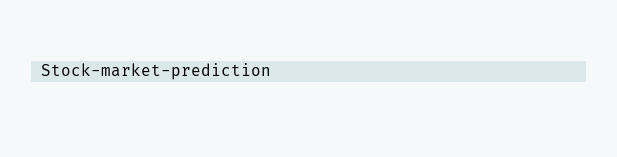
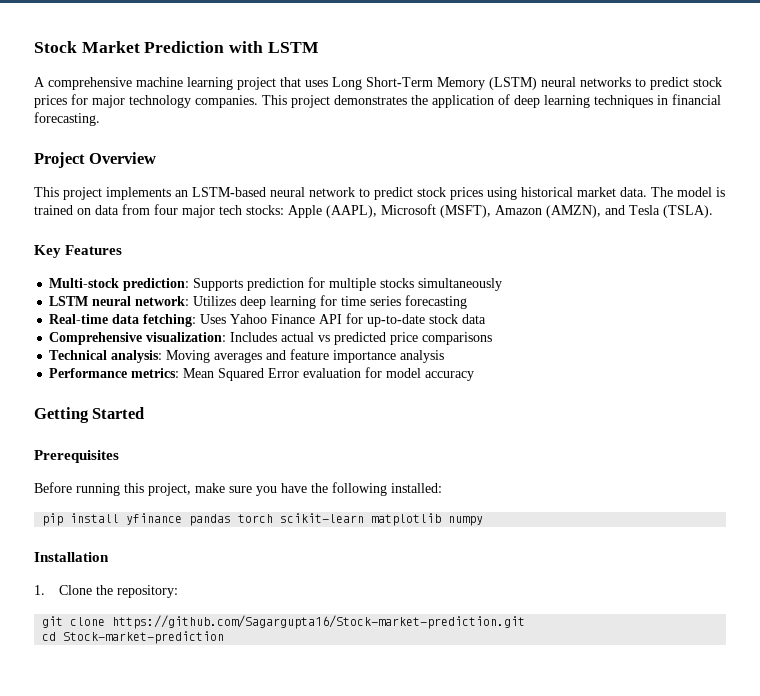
(40, 71) none -> [34,41,319,53] [34,77,722,90] [34,94,721,108] [34,112,100,126] [34,152,157,168] [34,187,725,200] [34,204,713,218] [34,245,123,258] [49,277,503,291] [49,295,468,309] [49,313,487,327] [49,332,493,345] [49,349,445,363] [49,367,475,381] [34,407,145,423] [34,450,119,463] [34,482,442,496] [42,513,484,526] [34,552,109,562] [34,585,179,598] [42,615,526,629] [42,632,57,641] Stock Market Prediction with LSTM // A comprehensive machine learning project that uses Long Short-Term Memory (LSTM) neural networks to predict stock prices for major technology companies. This project demonstrates the application of deep learning techniques in financial forecasting. // Project Overview // This project implements an LSTM-based neural network to predict stock prices using historical market data. The model is trained on data from four major tech stocks: Apple (AAPL), Microsoft (MSFT), Amazon (AMZN), and Tesla (TSLA). // Key Features // Multi-stock prediction: Supports prediction for multiple stocks simultaneously // LSTM neural network: Utilizes deep learning for time series forecasting // Real-time data fetching: Uses Yahoo Finance API for up-to-date stock data // Comprehensive visualization: Includes actual vs predicted price comparisons // Technical analysis: Moving averages and feature importance analysis // Performance metrics: Mean Squared Error evaluation for model accuracy // Getting Started // Prerequisites // Before running this project, make sure you have the following installed: // pip install yfinance pandas torch scikit-learn matplotlib numpy // Installation // 1. Clone the repository: // git clone https://github.com/Sagargupta16/Stock-market-prediction.git // cd

